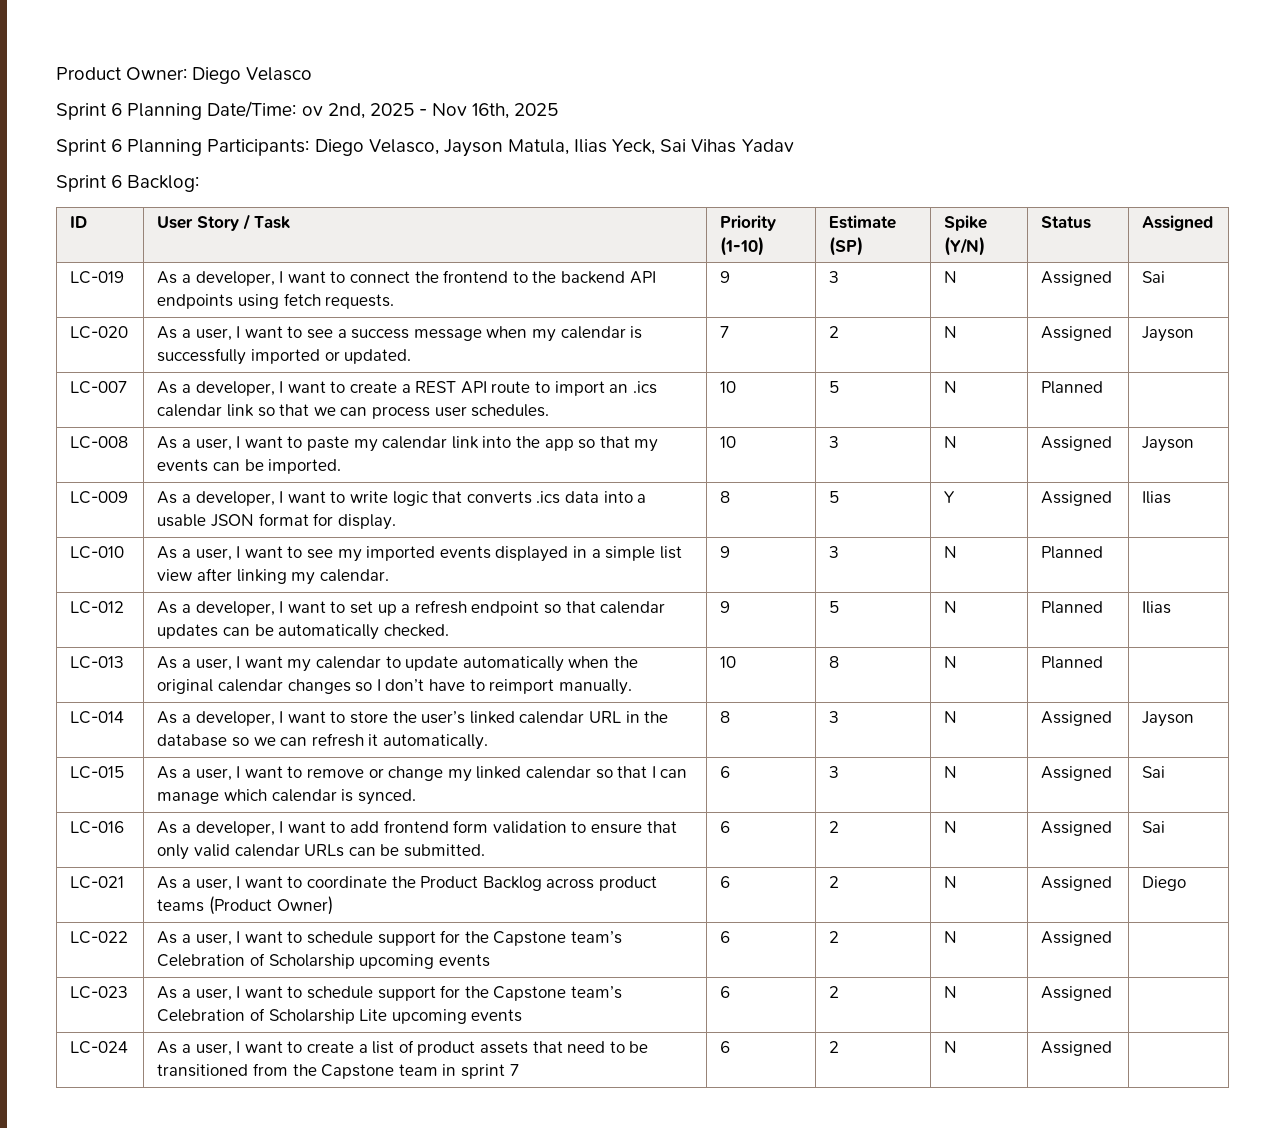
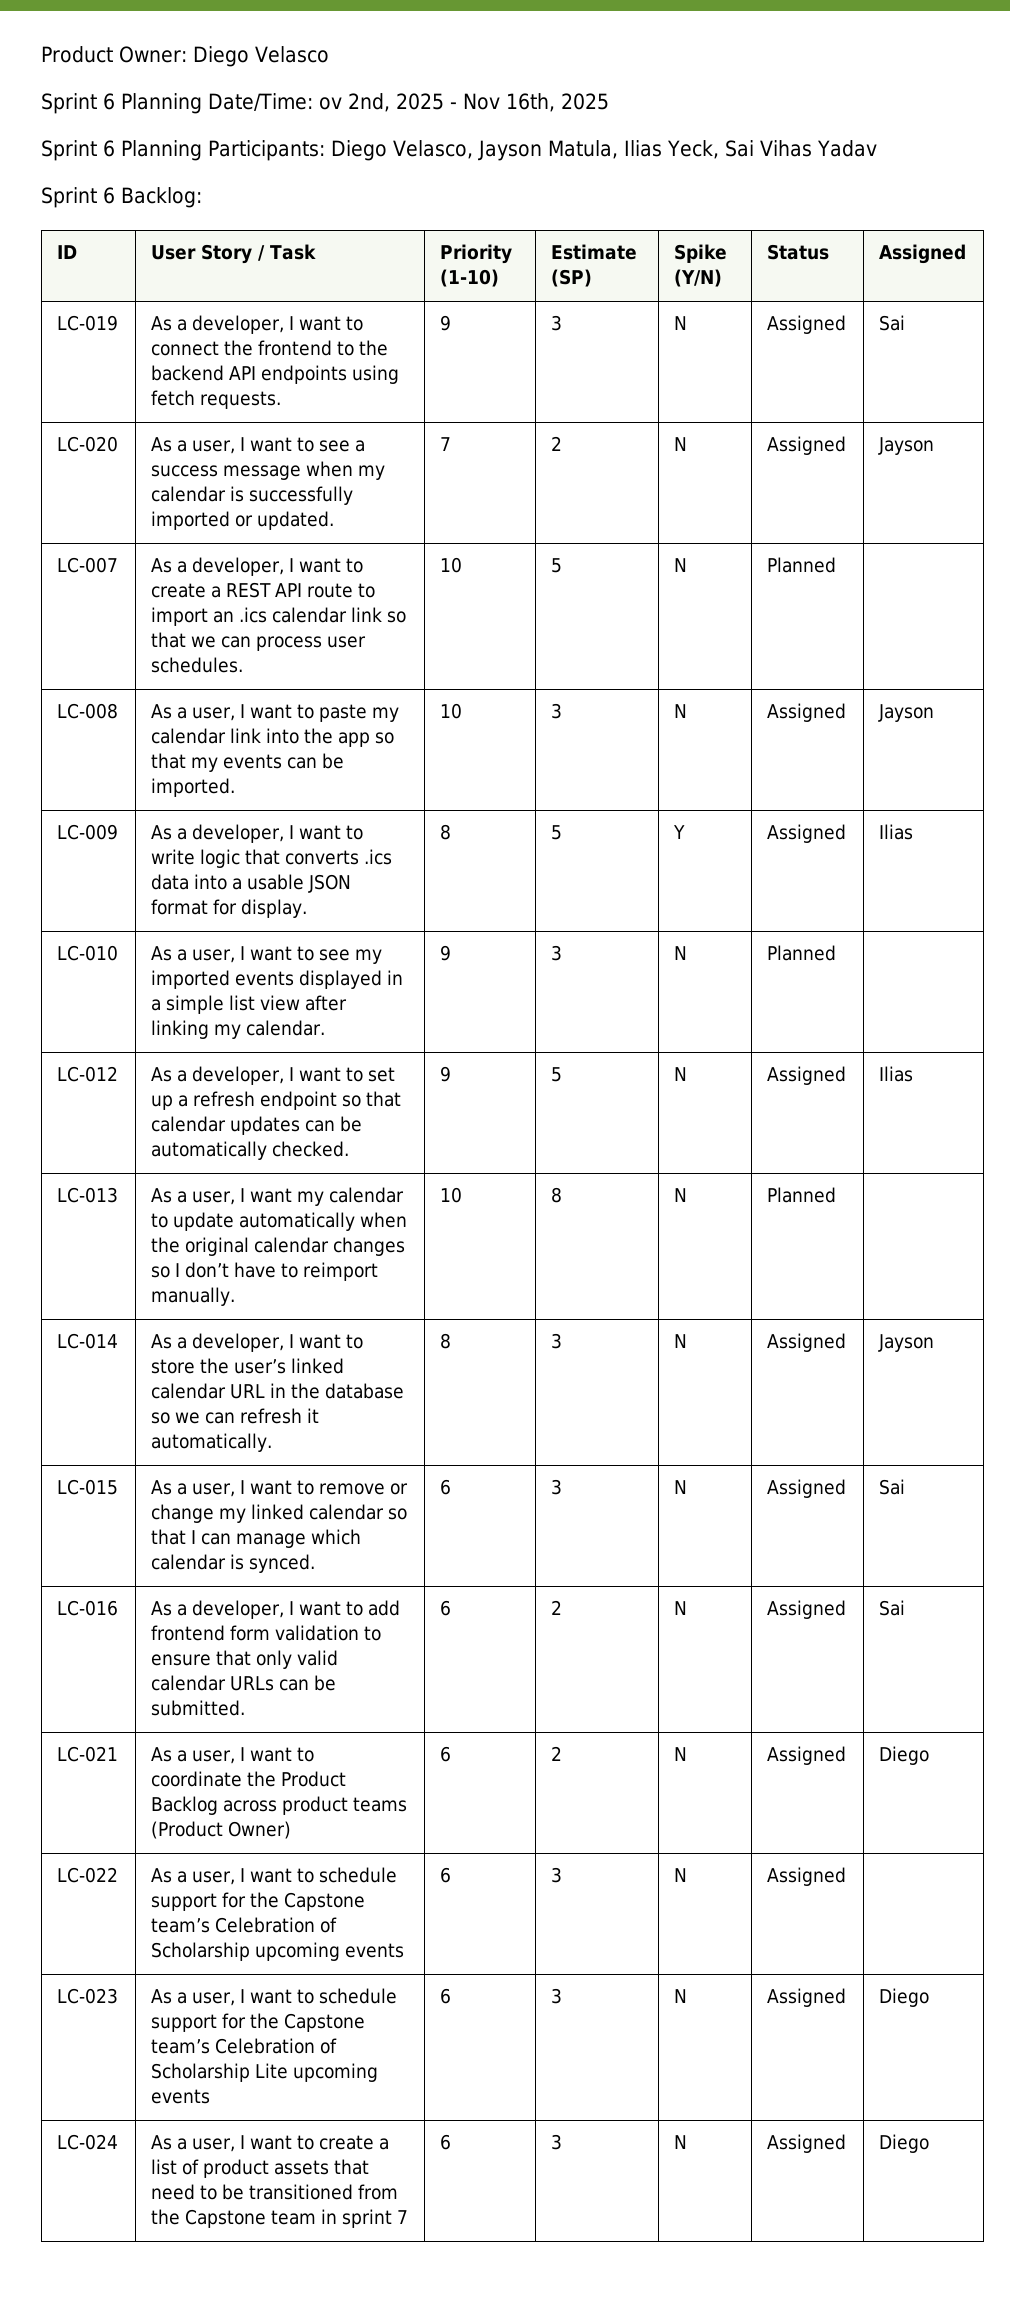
[1041,601,1104,614] Planned -> [767,1066,847,1085] Assigned
[829,931,840,943] 2 -> [551,1867,563,1883] 3
[829,986,840,998] [944,986,958,998] [1041,986,1113,1001] 2 | N | Assigned | -> [551,1988,563,2004] [674,1989,688,2003] [767,1988,847,2007] [879,1988,930,2007] 3 | N | Assigned | Diego
[829,1041,840,1053] [944,1041,958,1053] [1041,1041,1113,1056] 2 | N | Assigned | -> [551,2134,563,2150] [674,2135,688,2149] [767,2134,847,2153] [879,2134,930,2153] 3 | N | Assigned | Diego

